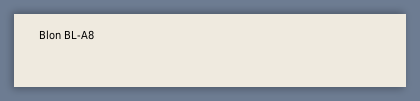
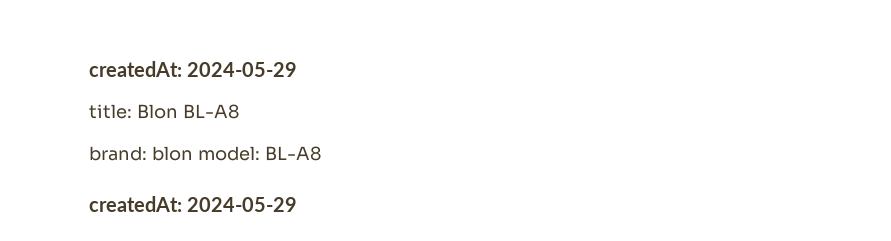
(39, 35) none -> [89,61,298,77] [89,104,132,119] createdAt: 2024-05-29 // title:
(94, 35) none -> [89,146,321,161] [89,196,298,212] // brand: blon model: BL-A8 // createdAt: 2024-05-29

